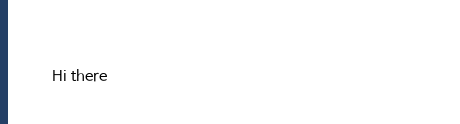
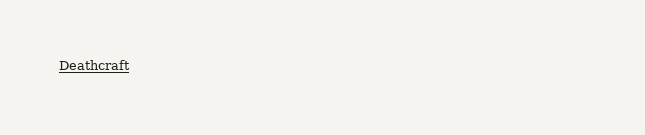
[52,69,107,82] Hi there -> [59,60,130,70] Deathcraft

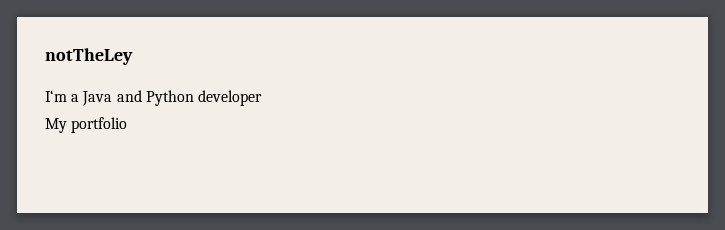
[59,60,130,70] Deathcraft -> [45,48,133,65] [45,90,262,106] [45,117,128,133] notTheLey // I‘m a Java and Python developer // My portfolio

